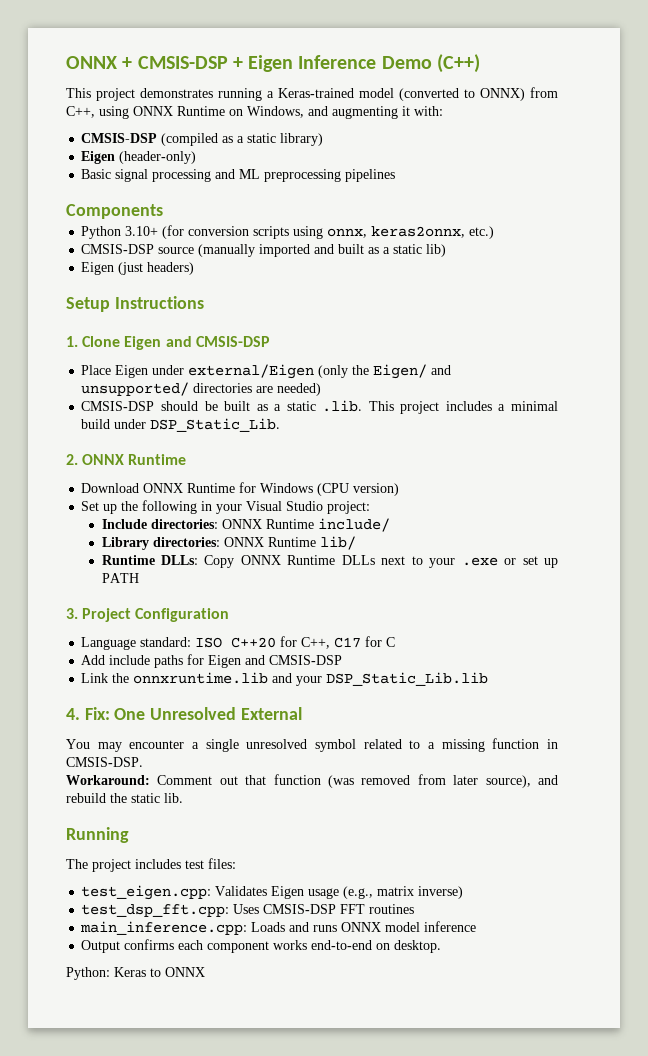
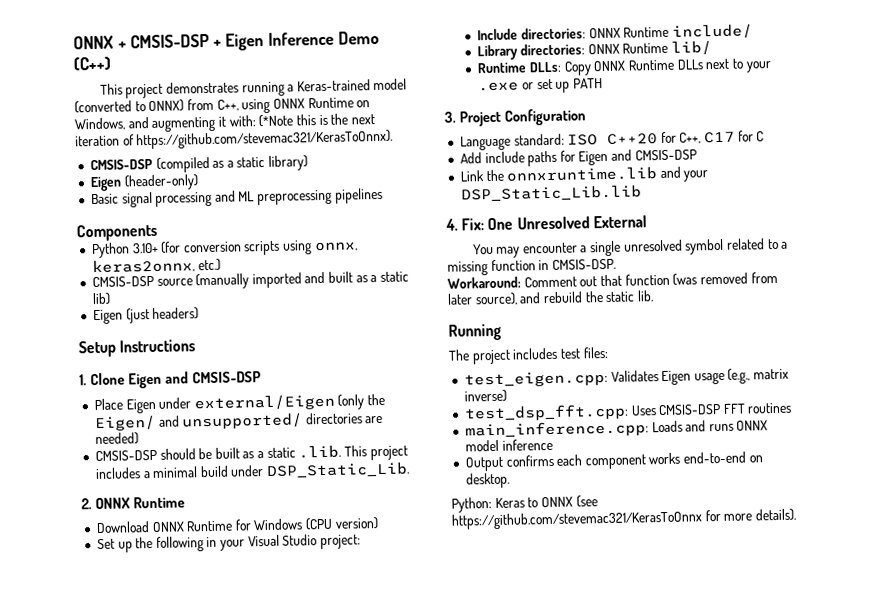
(443, 111) none -> [258,113,375,128] [75,129,394,150] (*Note this is the next iteration of https://github.com/stevemac321/KerasToOnnx).
(205, 972) none -> [575,495,598,508] [451,508,796,530] (see https://github.com/stevemac321/KerasToOnnx for more details).

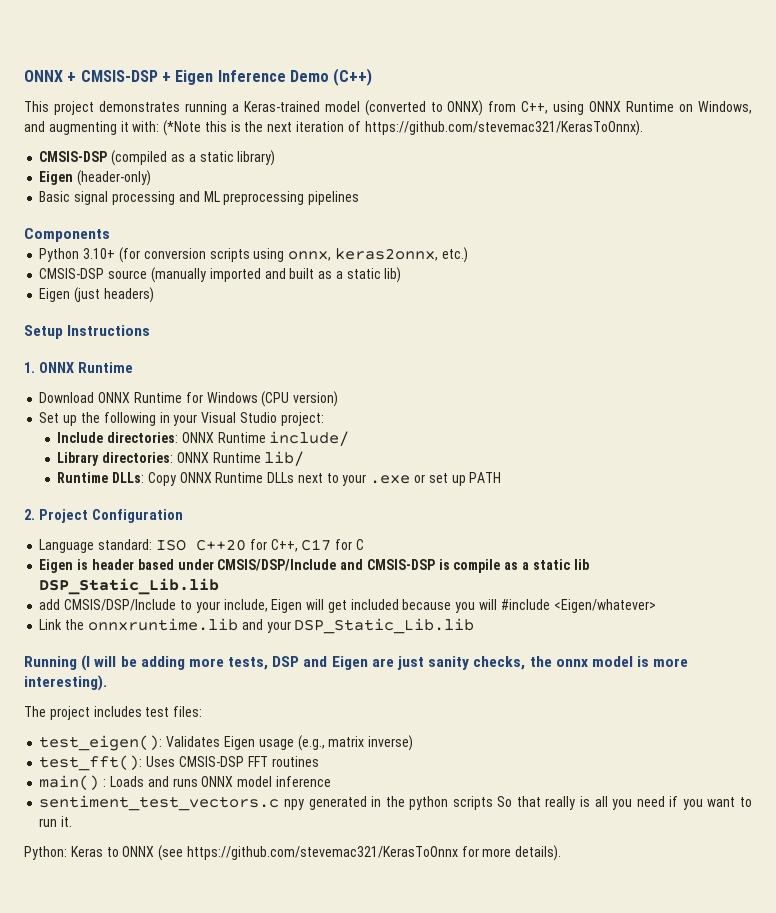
[89,371,261,389] [93,393,386,414] [94,412,384,432] [94,432,139,446] [94,444,408,462] [94,461,411,480] [81,498,92,510] Clone Eigen and CMSIS-DSP // Place Eigen under external/Eigen (only the Eigen/ and unsupported/ directories are needed) // CMSIS-DSP should be built as a static .lib. This project includes a minimal build under DSP_Static_Lib. // 2. -> (35, 367) none
[444,111,456,123] 3. -> [24,509,35,520] 2.
[459,149,697,167] Add include paths for Eigen and CMSIS-DSP -> [39,559,589,573] [39,578,220,595] [39,599,656,613] Eigen is header based under CMSIS/DSP/Include and CMSIS-DSP is compile as a static lib DSP_Static_Lib.lib // add CMSIS/DSP/Include to your include, Eigen will get included because you will #include <Eigen/whatever>
[445,215,647,231] [472,238,789,258] [447,258,616,276] [447,271,778,289] [447,290,654,306] [448,323,502,341] 4. Fix: One Unresolved External // You may encounter a single unresolved symbol related to a missing function in CMSIS-DSP. // Workaround: Comment out that function (was removed from later source), and rebuild the static lib. // Running -> [24,655,689,671] [24,675,107,691] Running (I will be adding more tests, DSP and Eigen are just sanity checks, the onnx model is more interesting).
[463,370,608,388] test_eigen.cpp: -> [39,735,163,751] test_eigen():
[463,403,629,422] test_dsp_fft.cpp: -> [39,755,143,771] test_fft():
[464,420,649,439] main_inference.cpp: -> [39,775,107,790] main() :
[464,451,763,472] [465,472,510,489] Output confirms each component works end-to-end on desktop. -> [39,795,753,811] [39,816,73,827] sentiment_test_vectors.c npy generated in the python scripts So that really is all you need if you want to run it.

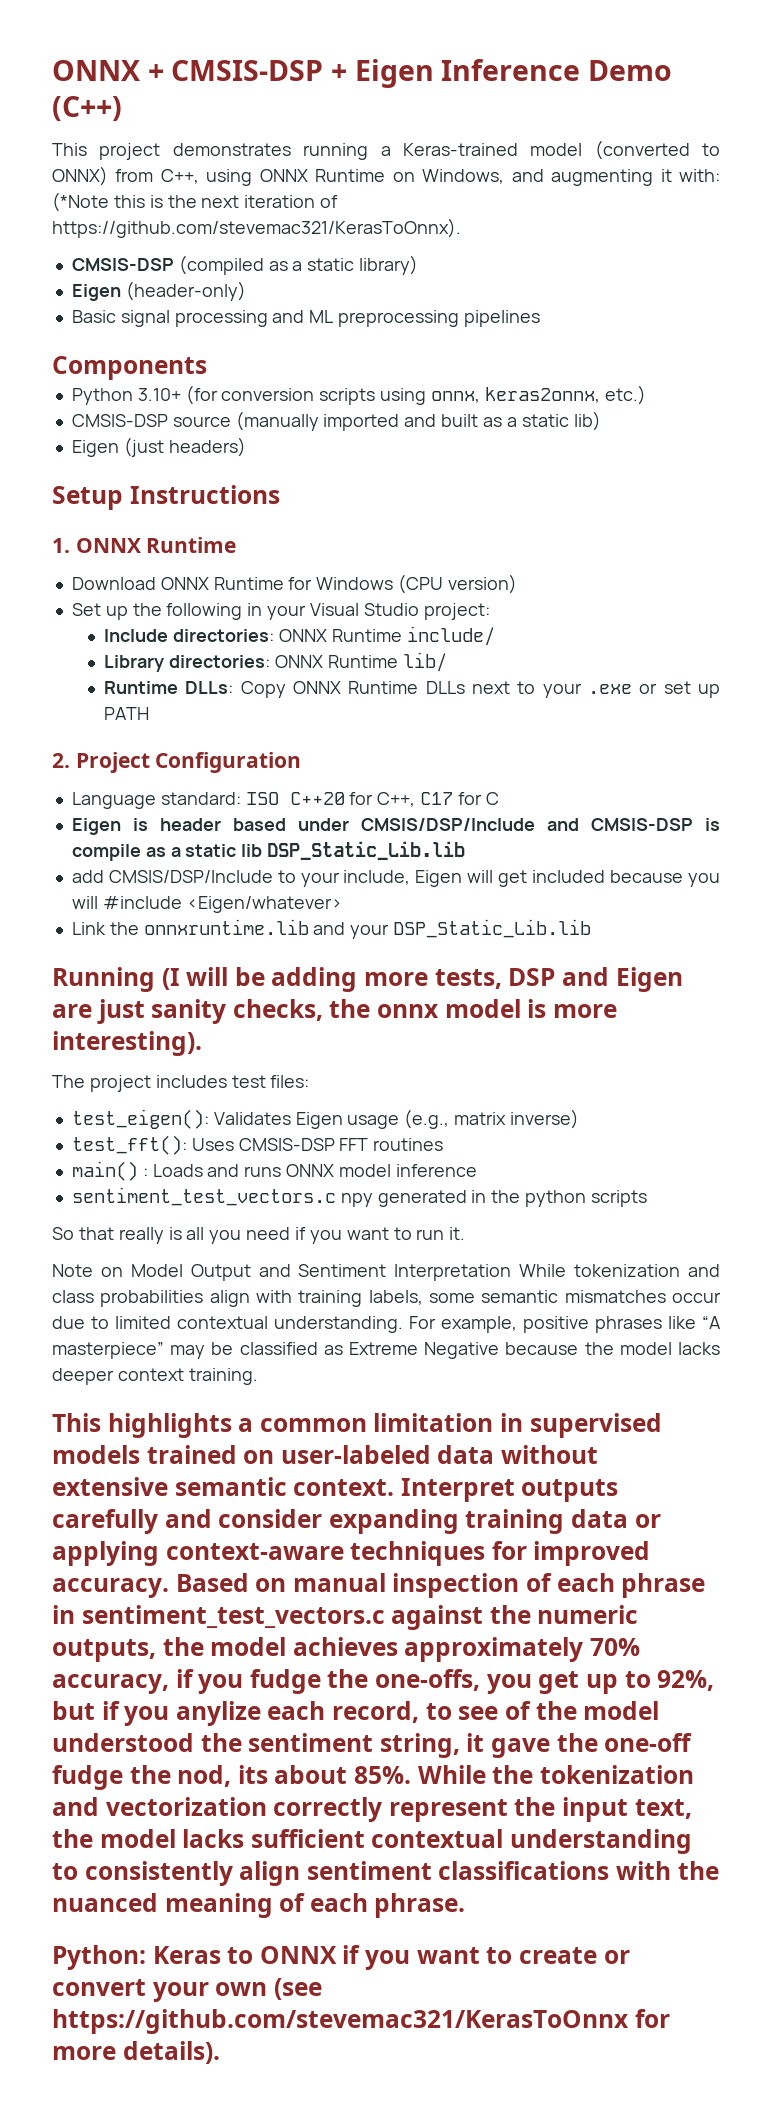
(493, 803) none -> (647, 1198) //
[24,846,155,860] Python: Keras to ONNX -> [52,1264,721,1281] [52,1290,721,1307] [52,1316,721,1333] [52,1342,720,1359] [52,1368,258,1385] [52,1413,662,1438] [52,1445,599,1464] [52,1477,619,1502] [52,1509,661,1534] [52,1541,651,1566] [52,1573,706,1598] [52,1605,639,1630] [52,1637,641,1662] [52,1669,715,1694] [52,1701,660,1726] [52,1733,693,1758] [52,1765,694,1790] [52,1797,692,1822] [52,1829,693,1854] [52,1861,719,1886] [52,1893,466,1918] [52,1945,630,1970] [52,1979,268,2002] Note on Model Output and Sentiment Interpretation While tokenization and class probabilities align with training labels, some semantic mismatches occur due to limited contextual understanding. For example, positive phrases like “A masterpiece” may be classified as Extreme Negative because the model lacks deeper context training. // This highlights a common limitation in supervised models trained on user-labeled data without extensive semantic context. Interpret outputs carefully and consider expanding training data or applying context-aware techniques for improved accuracy. Based on manual inspection of each phrase in sentiment_test_vectors.c against the numeric outputs, the model achieves approximately 70% accuracy, if you fudge the one-offs, you get up to 92%, but if you anylize each record, to see of the model understood the sentiment string, it gave the one-off fudge the nod, its about 85%. While the tokenization and vectorization correctly represent the input text, the model lacks sufficient contextual understanding to consistently align sentiment classifications with the nuanced meaning of each phrase. // Python: Keras to ONNX if you want to create or convert your own

